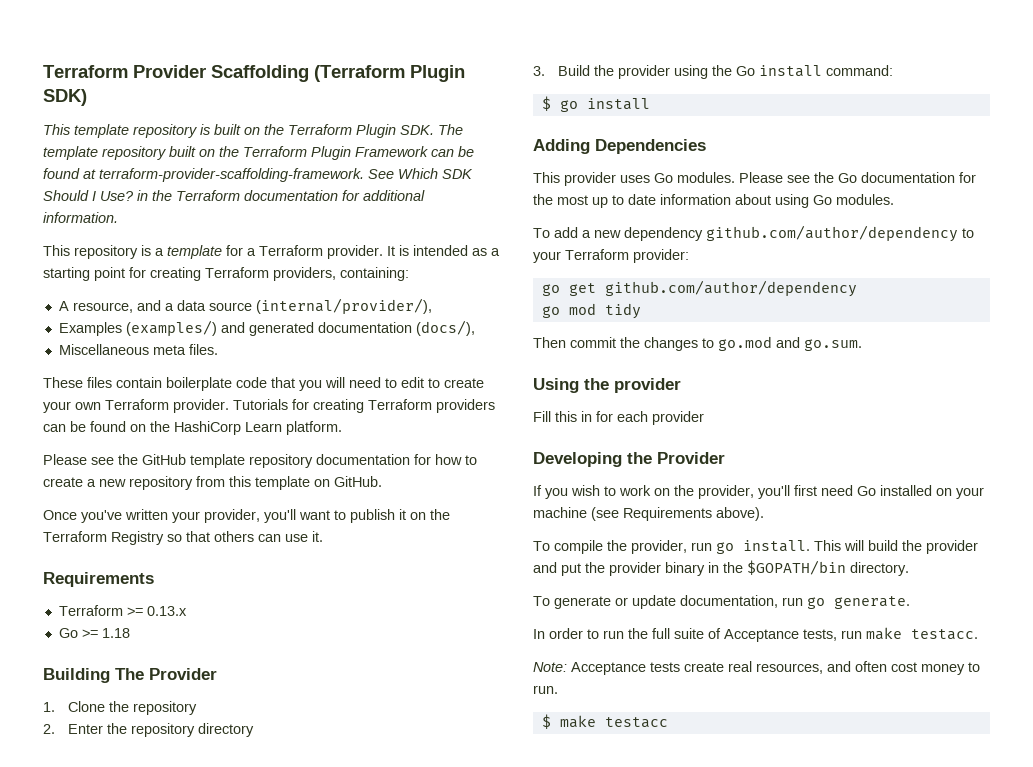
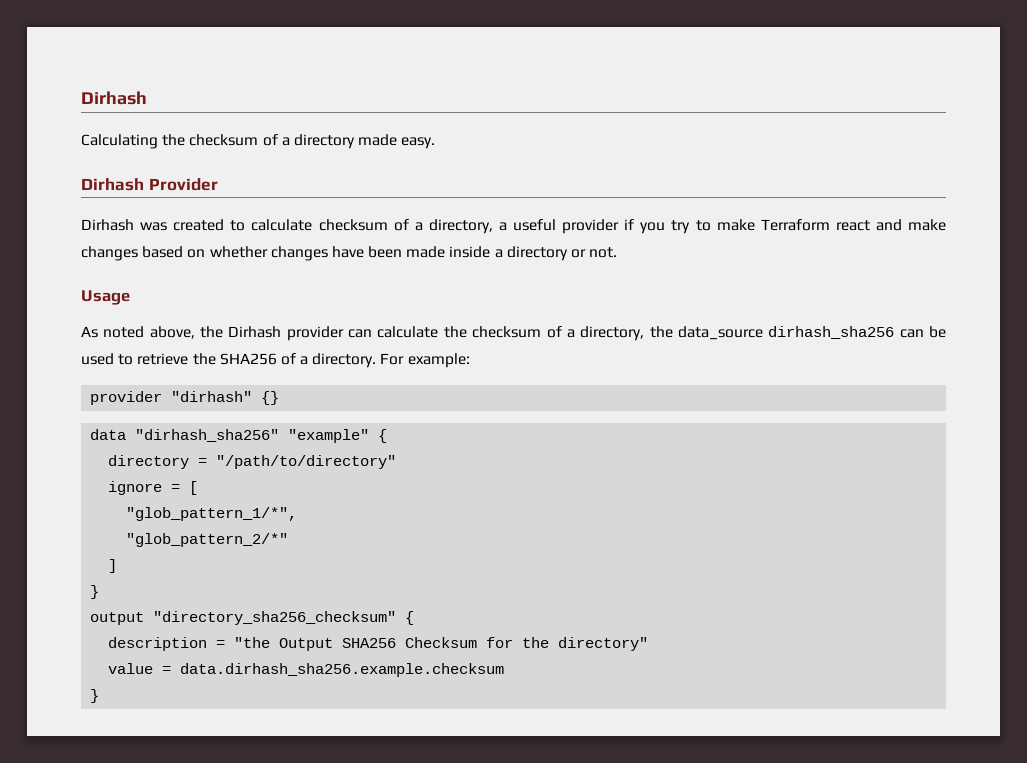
[43,65,465,82] [43,89,87,106] [43,124,463,138] [43,146,474,160] [43,168,473,182] [43,190,425,201] [43,212,118,223] [43,245,500,259] [43,267,409,281] [58,298,432,314] [58,320,475,336] [58,344,218,355] [43,377,484,391] [43,399,495,413] [43,421,342,435] [43,454,477,468] [43,476,382,490] [43,509,450,523] [43,531,323,545] [43,572,154,587] [58,605,187,616] [58,628,130,638] [43,668,217,683] [43,701,197,715] [43,723,254,737] [533,65,893,79] [541,96,650,112] [533,139,706,154] [533,172,976,186] [533,194,894,208] [533,225,974,242] [533,249,689,263] [541,280,857,297] [541,303,641,319] [533,336,862,351] [533,378,681,393] [533,411,704,425] [533,452,725,467] [533,485,984,499] [533,507,764,521] [533,540,978,554] [533,560,909,576] [533,595,910,609] [533,627,978,642] [533,661,980,675] [533,685,558,694] [541,714,668,729] Terraform Provider Scaffolding (Terraform Plugin SDK) // This template repository is built on the Terraform Plugin SDK. The template repository built on the Terraform Plugin Framework can be found at terraform-provider-scaffolding-framework. See Which SDK Should I Use? in the Terraform documentation for additional information. // This repository is a template for a Terraform provider. It is intended as a starting point for creating Terraform providers, containing: // A resource, and a data source (internal/provider/), // Examples (examples/) and generated documentation (docs/), // Miscellaneous meta files. // These files contain boilerplate code that you will need to edit to create your own Terraform provider. Tutorials for creating Terraform providers can be found on the HashiCorp Learn platform. // Please see the GitHub template repository documentation for how to create a new repository from this template on GitHub. // Once you've written your provider, you'll want to publish it on the Terraform Registry so that others can use it. // Requirements // Terraform >= 0.13.x // Go >= 1.18 // Building The Provider // 1. Clone the repository // 2. Enter the repository directory // 3. Build the provider using the Go install command: // $ go install // Adding Dependencies // This provider uses Go modules. Please see the Go documentation for the most up to date information about using Go modules. // To add a new dependency github.com/author/dependency to your Terraform provider: // go get github.com/author/dependency // go mod tidy // Then commit the changes to go.mod and go.sum. // Using the provider // Fill this in for each provider // Developing the Provider // If you wish to work on the provider, you'll first need Go installed on your machine (see Requirements above). // To compile the provider, run go install. This will build the provider and put the provider binary in the $GOPATH/bin directory. // To generate or update documentation, run go generate. // In order to run the full suite of Acceptance tests, run make testacc. // Note: Acceptance tests create real resources, and often cost money to run. // $ make testacc -> [81,91,147,105] [81,134,436,149] [81,178,218,191] [81,219,947,234] [81,246,618,261] [81,290,130,305] [81,326,947,341] [81,353,470,368] [90,391,280,405] [90,429,388,443] [108,455,397,469] [108,481,199,495] [126,507,298,521] [126,533,289,547] [108,559,118,573] [90,585,100,599] [90,611,415,625] [108,637,649,651] [108,663,505,677] [90,689,100,703] Dirhash // Calculating the checksum of a directory made easy. // Dirhash Provider // Dirhash was created to calculate checksum of a directory, a useful provider if you try to make Terraform react and make changes based on whether changes have been made inside a directory or not. // Usage // As noted above, the Dirhash provider can calculate the checksum of a directory, the data_source dirhash_sha256 can be used to retrieve the SHA256 of a directory. For example: // provider "dirhash" {} // data "dirhash_sha256" "example" { // directory = "/path/to/directory" // ignore = [ // "glob_pattern_1/*", // "glob_pattern_2/*" // ] // } // output "directory_sha256_checksum" { // description = "the Output SHA256 Checksum for the directory" // value = data.dirhash_sha256.example.checksum // }

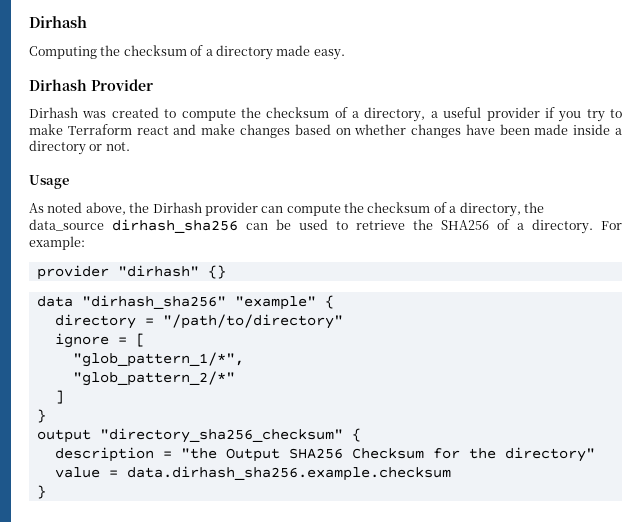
[81,134,158,149] Calculating -> [29,46,97,59] Computing
[251,219,313,231] calculate -> [181,107,261,121] compute the
[377,326,439,338] calculate -> [286,204,341,216] compute

